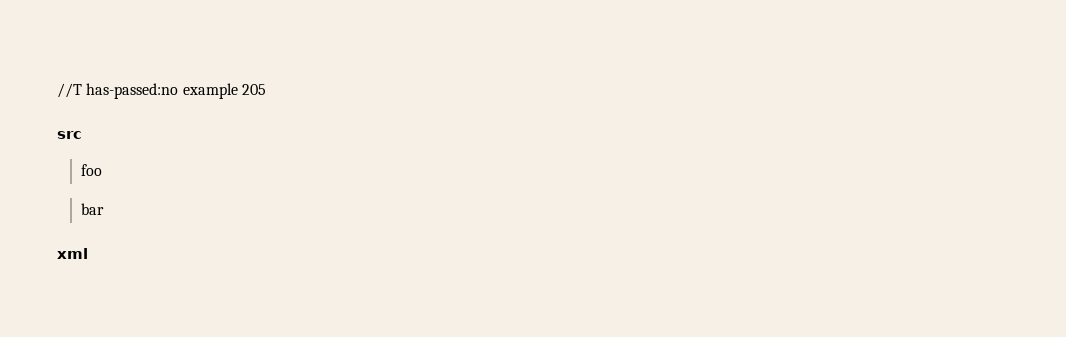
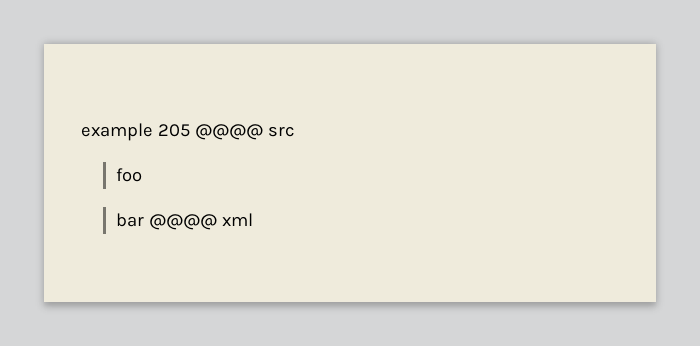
[57,83,179,99] //T has-passed:no -> (81, 132) none
(266, 89) // -> [194,124,263,140] @@@@
(104, 209) // -> [149,214,218,230] @@@@

